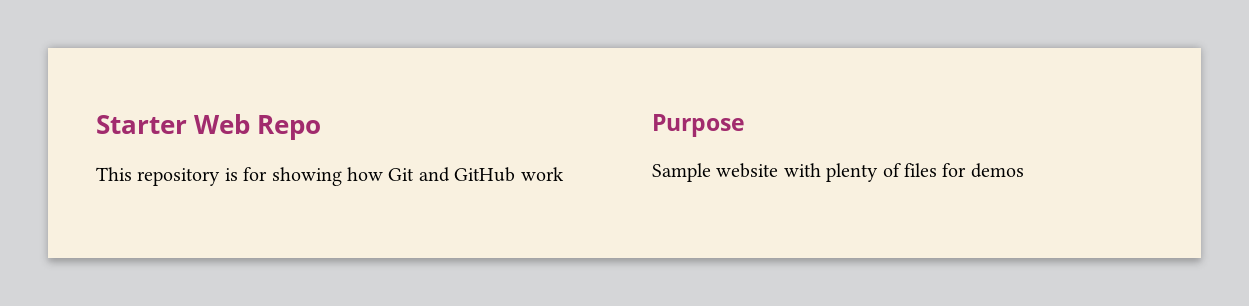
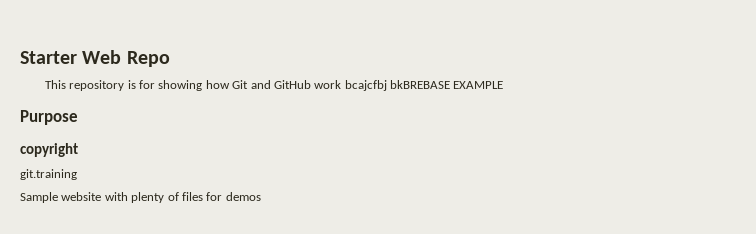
(564, 174) none -> [344,80,504,91] bcajcfbj bkBREBASE EXAMPLE
(745, 125) none -> [20,143,78,157] [20,169,77,180] // copyright // git.training

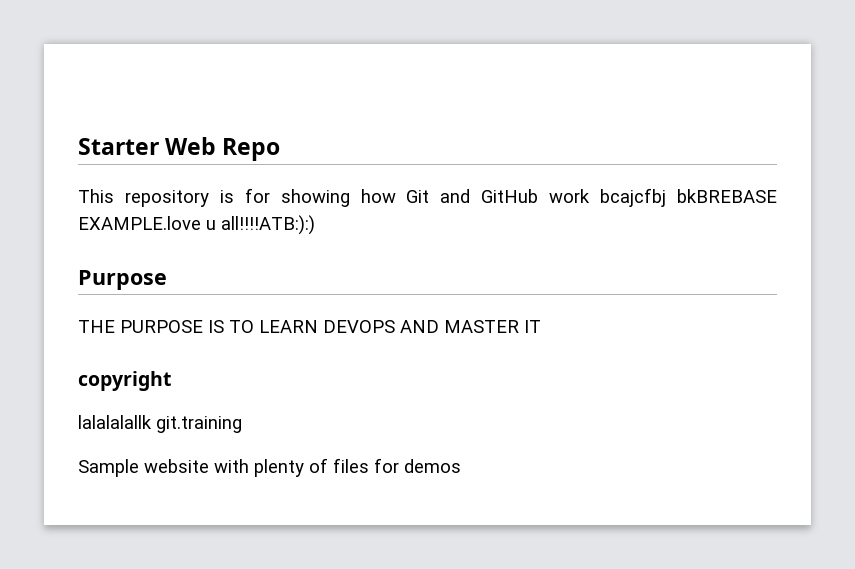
[453,81,504,89] [20,110,78,125] EXAMPLE // Purpose -> [78,215,315,235] [78,270,167,290] [78,320,541,333] EXAMPLE.love u all!!!!ATB:):) // Purpose // THE PURPOSE IS TO LEARN DEVOPS AND MASTER IT
(78, 150) none -> [78,415,152,429] lalalalallk

